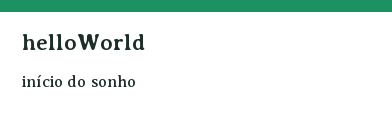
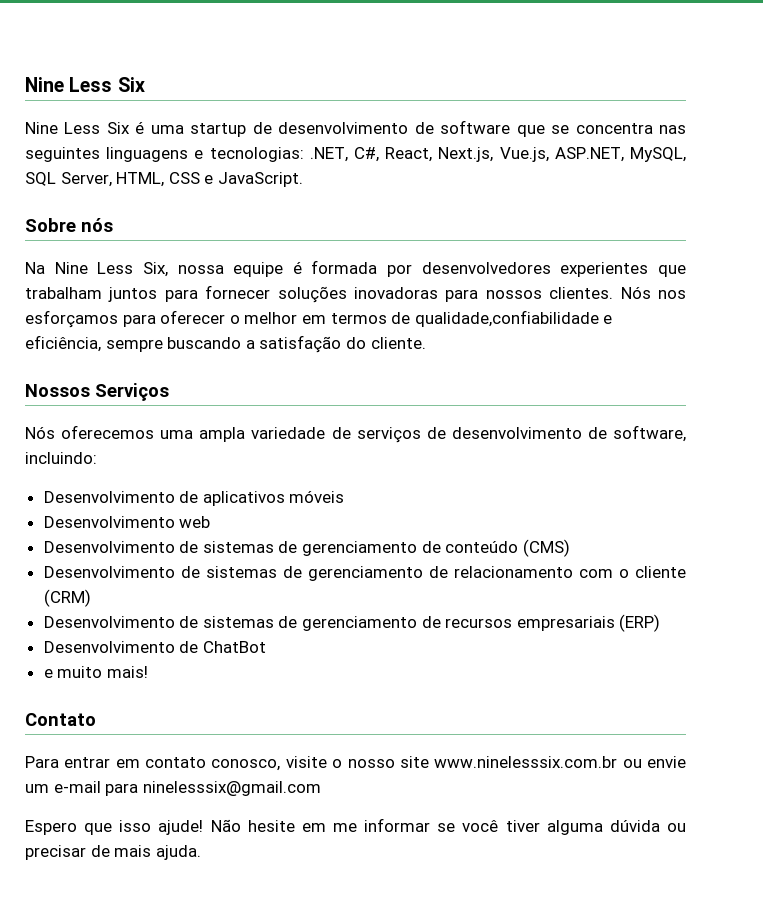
[22,34,145,50] [22,74,136,87] helloWorld // início do sonho -> [25,77,145,92] [25,120,686,137] [25,147,686,162] [25,172,303,187] [25,218,113,232] [25,260,686,277] [25,285,686,303] [25,310,613,328] [25,335,426,353] [25,383,169,401] [25,425,687,443] [25,452,97,464] [43,490,345,506] [43,516,211,528] [43,539,570,557] [43,566,686,581] [43,589,91,607] [43,614,661,632] [43,641,266,653] [43,666,148,678] [25,713,96,726] [25,756,686,771] [25,781,321,796] [25,818,686,835] [25,845,201,860] Nine Less Six // Nine Less Six é uma startup de desenvolvimento de software que se concentra nas seguintes linguagens e tecnologias: .NET, C#, React, Next.js, Vue.js, ASP.NET, MySQL, SQL Server, HTML, CSS e JavaScript. // Sobre nós // Na Nine Less Six, nossa equipe é formada por desenvolvedores experientes que trabalham juntos para fornecer soluções inovadoras para nossos clientes. Nós nos esforçamos para oferecer o melhor em termos de qualidade,confiabilidade e eficiência, sempre buscando a satisfação do cliente. // Nossos Serviços // Nós oferecemos uma ampla variedade de serviços de desenvolvimento de software, incluindo: // Desenvolvimento de aplicativos móveis // Desenvolvimento web // Desenvolvimento de sistemas de gerenciamento de conteúdo (CMS) // Desenvolvimento de sistemas de gerenciamento de relacionamento com o cliente (CRM) // Desenvolvimento de sistemas de gerenciamento de recursos empresariais (ERP) // Desenvolvimento de ChatBot // e muito mais! // Contato // Para entrar em contato conosco, visite o nosso site www.ninelesssix.com.br ou envie um e-mail para ninelesssix@gmail.com // Espero que isso ajude! Não hesite em me informar se você tiver alguma dúvida ou precisar de mais ajuda.

